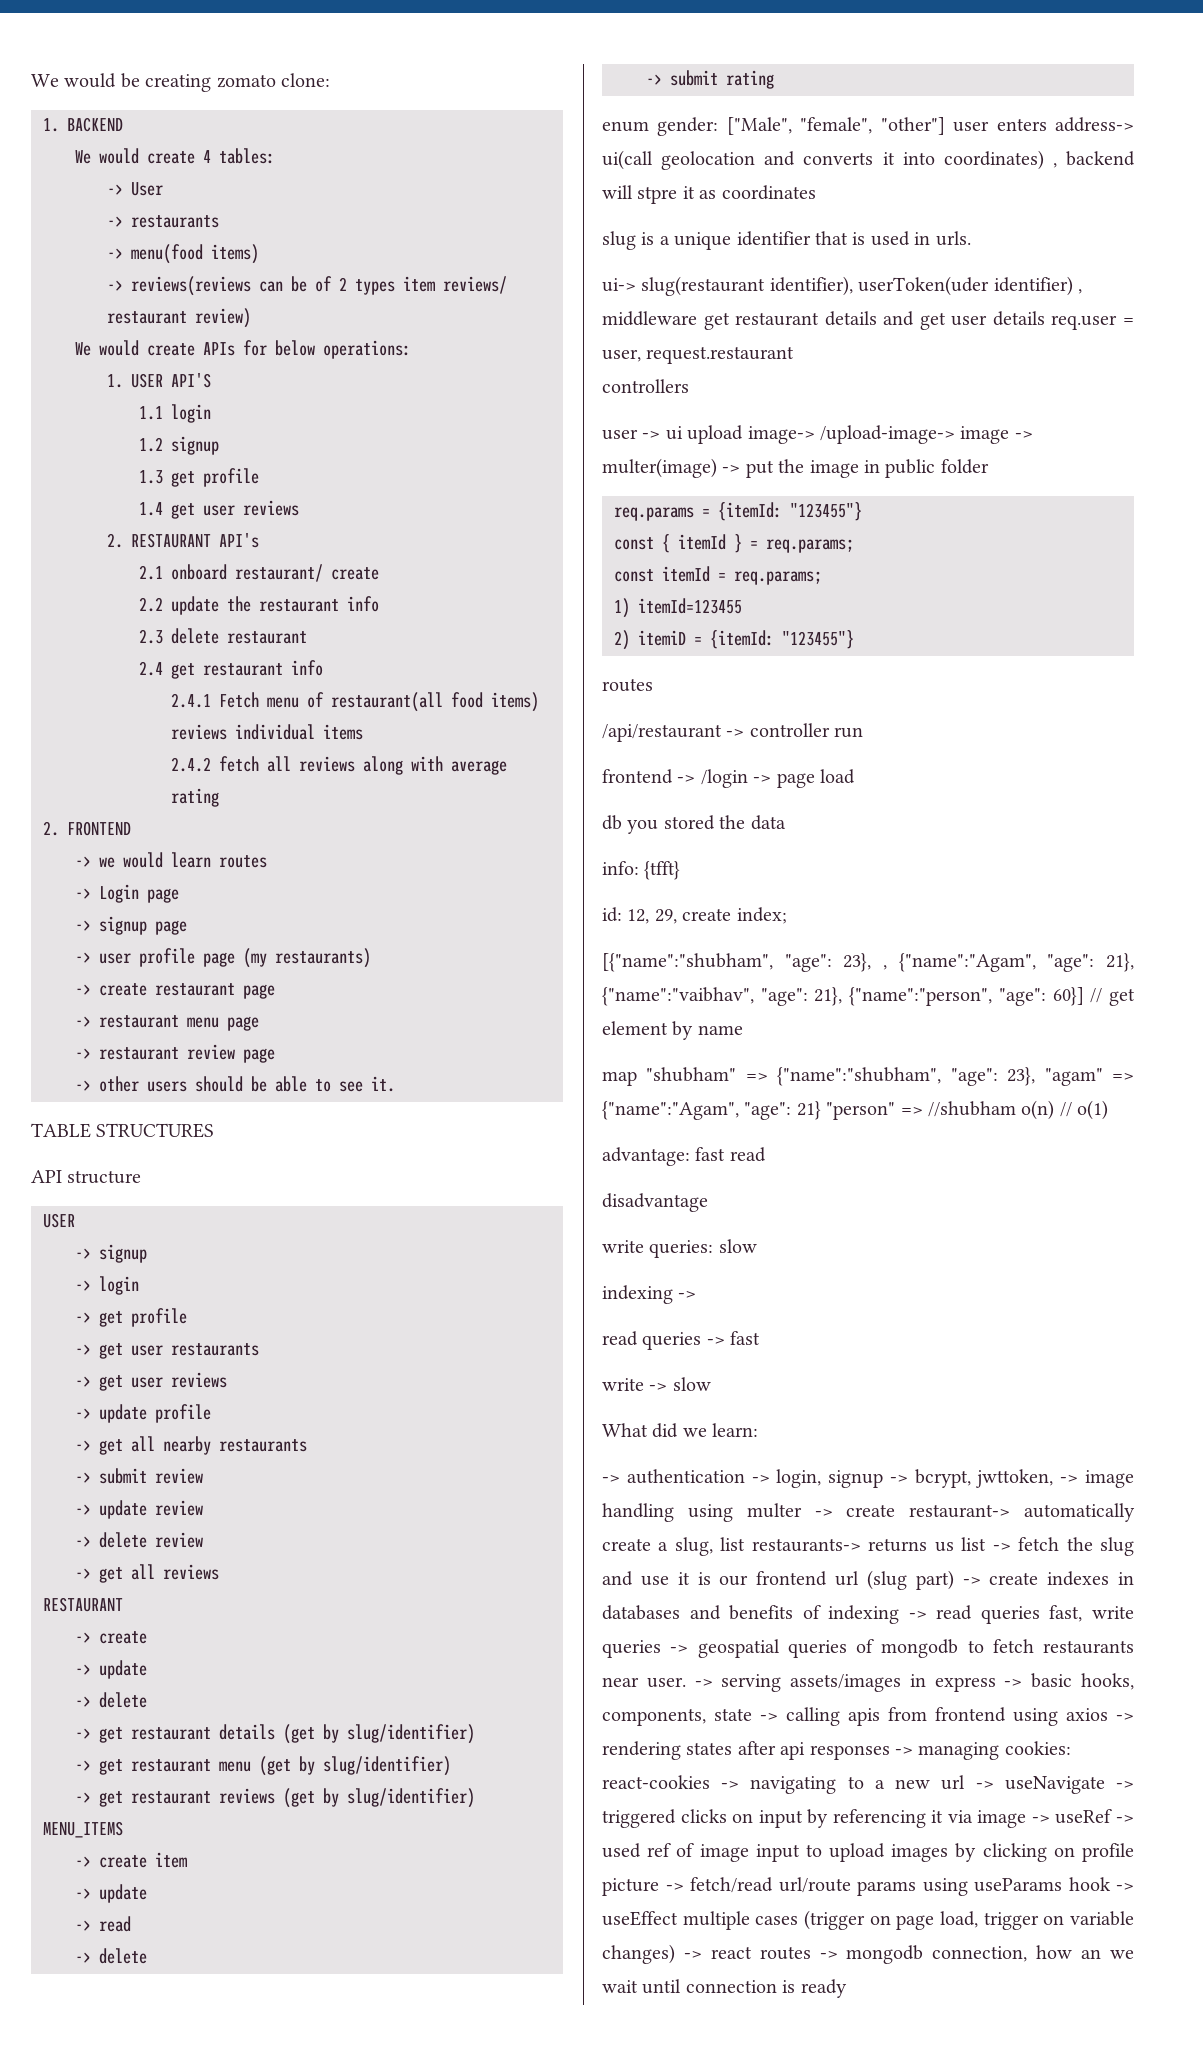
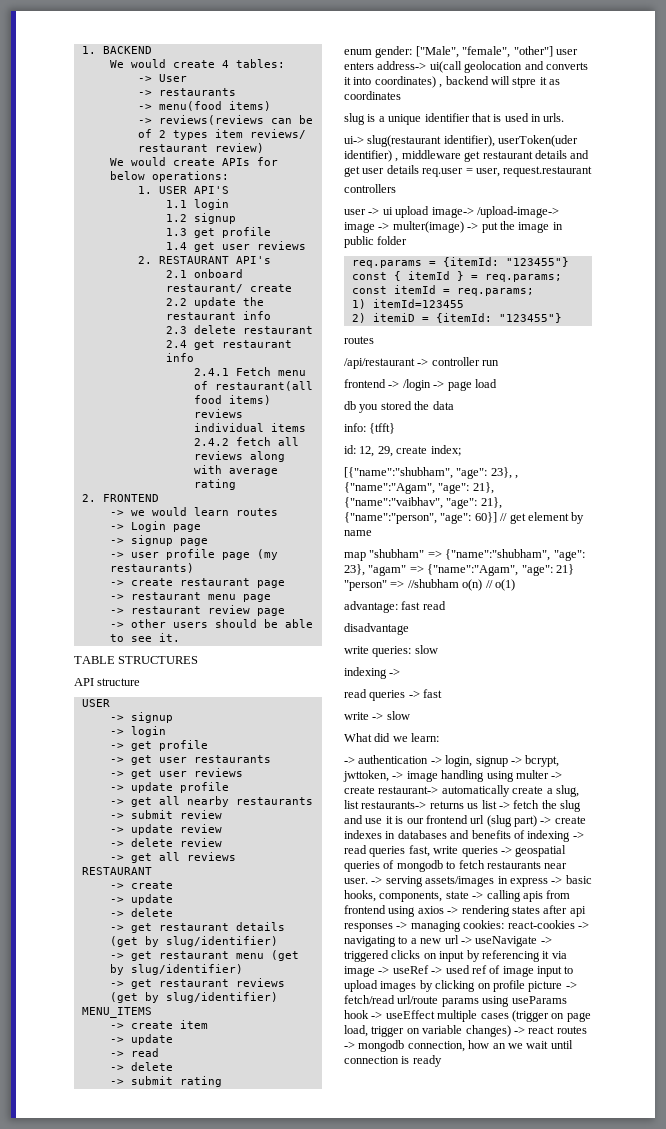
[31,73,330,92] We would be creating zomato clone: // -> (81, 50) none

